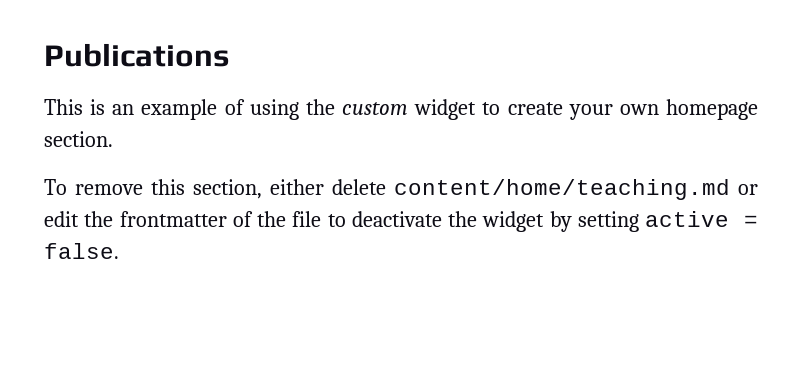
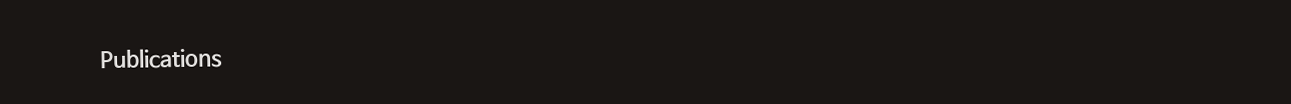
[44,99,758,120] [44,131,113,147] [44,179,758,200] [44,211,758,232] [44,243,119,259] // This is an example of using the custom widget to create your own homepage section. // To remove this section, either delete content/home/teaching.md or edit the frontmatter of the file to deactivate the widget by setting active = false. -> (223, 58) none

